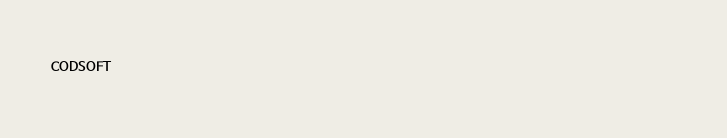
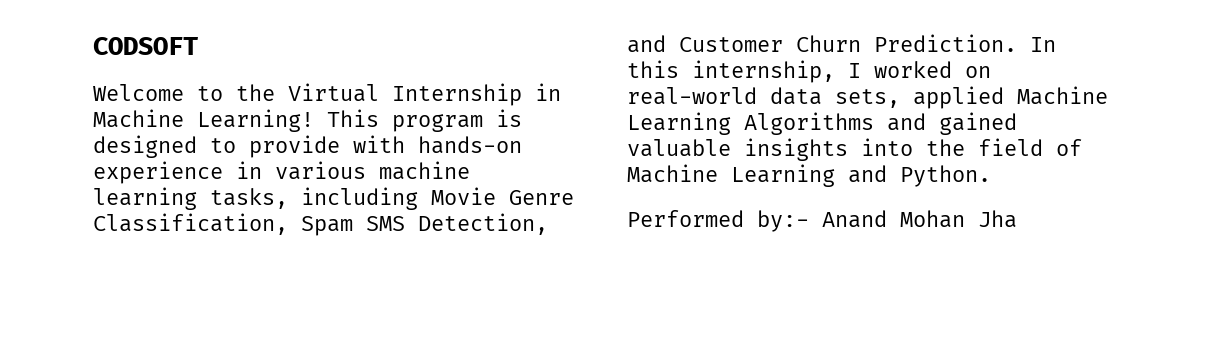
(112, 66) none -> [93,83,561,106] [93,109,522,132] [93,135,522,158] [93,161,470,184] [93,187,574,210] [93,213,548,236] [627,34,1056,53] [627,60,991,83] [627,86,1108,109] [627,112,1017,135] [627,138,1082,161] [627,164,991,187] [627,210,1017,232] // Welcome to the Virtual Internship in Machine Learning! This program is designed to provide with hands-on experience in various machine learning tasks, including Movie Genre Classification, Spam SMS Detection, and Customer Churn Prediction. In this internship, I worked on real-world data sets, applied Machine Learning Algorithms and gained valuable insights into the field of Machine Learning and Python. // Performed by:- Anand Mohan Jha

